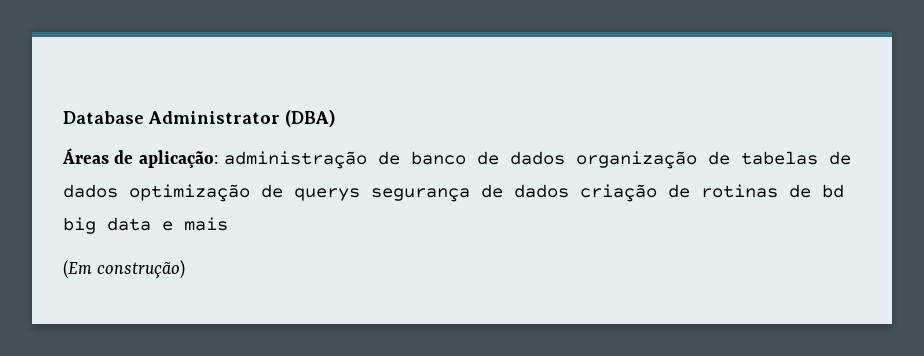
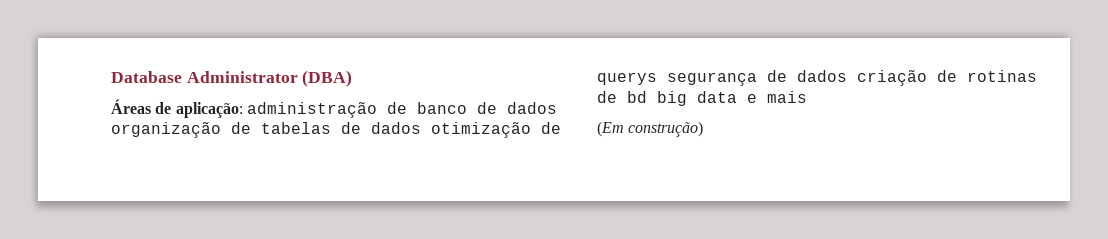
[129,184,250,202] optimização -> [431,122,531,138] otimização

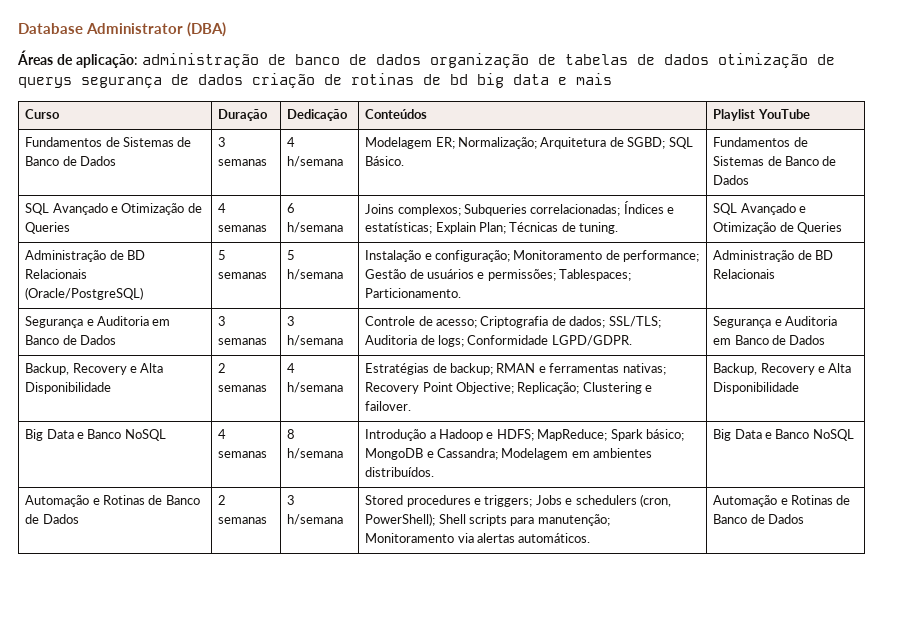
[597,121,704,137] // (Em construção) -> [25,109,61,119] [218,109,269,121] [287,109,349,121] [365,109,428,119] [713,109,810,121] [25,137,192,147] [25,156,117,166] [218,137,227,147] [218,159,268,166] [287,137,296,147] [287,156,344,167] [365,137,693,149] [365,156,405,166] [713,137,808,147] [713,156,837,166] [713,175,750,185] [25,203,202,215] [25,222,71,234] [218,203,227,213] [218,225,268,232] [287,203,296,213] [287,222,344,233] [365,201,675,216] [365,222,619,234] [713,203,807,215] [713,222,843,234] [25,250,146,262] [25,269,88,279] [25,287,144,300] [218,250,227,260] [218,272,268,279] [287,250,296,260] [287,269,344,280] [365,250,700,262] [365,269,632,281] [365,288,462,298] [713,250,834,262] [713,269,776,279] [25,316,171,328] [25,335,117,345] [218,316,227,326] [218,338,268,345] [287,316,296,326] [287,335,344,346] [365,316,661,328] [365,335,632,347] [713,316,838,328] [713,335,826,345] [25,363,164,375] [25,382,112,394] [218,363,227,373] [218,385,268,392] [287,363,296,373] [287,382,344,393] [365,363,666,375] [365,382,653,394] [365,401,412,411] [713,363,852,375] [713,382,800,394] [25,429,166,441] [218,429,227,439] [218,451,268,458] [287,429,296,439] [287,448,344,459] [365,429,684,441] [365,448,653,460] [365,467,435,477] [713,429,854,441] [25,495,200,507] [25,514,79,524] [218,495,227,505] [218,517,268,524] [287,495,296,505] [287,514,344,525] [365,494,671,507] [365,513,610,526] [365,533,591,543] [713,495,851,507] [713,514,805,524] // Curso | Duração | Dedicação | Conteúdos | Playlist YouTube // Fundamentos de Sistemas de Banco de Dados | 3 semanas | 4 h/semana | Modelagem ER; Normalização; Arquitetura de SGBD; SQL Básico. | Fundamentos de Sistemas de Banco de Dados // SQL Avançado e Otimização de Queries | 4 semanas | 6 h/semana | Joins complexos; Subqueries correlacionadas; Índices e estatísticas; Explain Plan; Técnicas de tuning. | SQL Avançado e Otimização de Queries // Administração de BD Relacionais (Oracle/PostgreSQL) | 5 semanas | 5 h/semana | Instalação e configuração; Monitoramento de performance; Gestão de usuários e permissões; Tablespaces; Particionamento. | Administração de BD Relacionais // Segurança e Auditoria em Banco de Dados | 3 semanas | 3 h/semana | Controle de acesso; Criptografia de dados; SSL/TLS; Auditoria de logs; Conformidade LGPD/GDPR. | Segurança e Auditoria em Banco de Dados // Backup, Recovery e Alta Disponibilidade | 2 semanas | 4 h/semana | Estratégias de backup; RMAN e ferramentas nativas; Recovery Point Objective; Replicação; Clustering e failover. | Backup, Recovery e Alta Disponibilidade // Big Data e Banco NoSQL | 4 semanas | 8 h/semana | Introdução a Hadoop e HDFS; MapReduce; Spark básico; MongoDB e Cassandra; Modelagem em ambientes distribuídos. | Big Data e Banco NoSQL // Automação e Rotinas de Banco de Dados | 2 semanas | 3 h/semana | Stored procedures e triggers; Jobs e schedulers (cron, PowerShell); Shell scripts para manutenção; Monitoramento via alertas automáticos. | Automação e Rotinas de Banco de Dados

